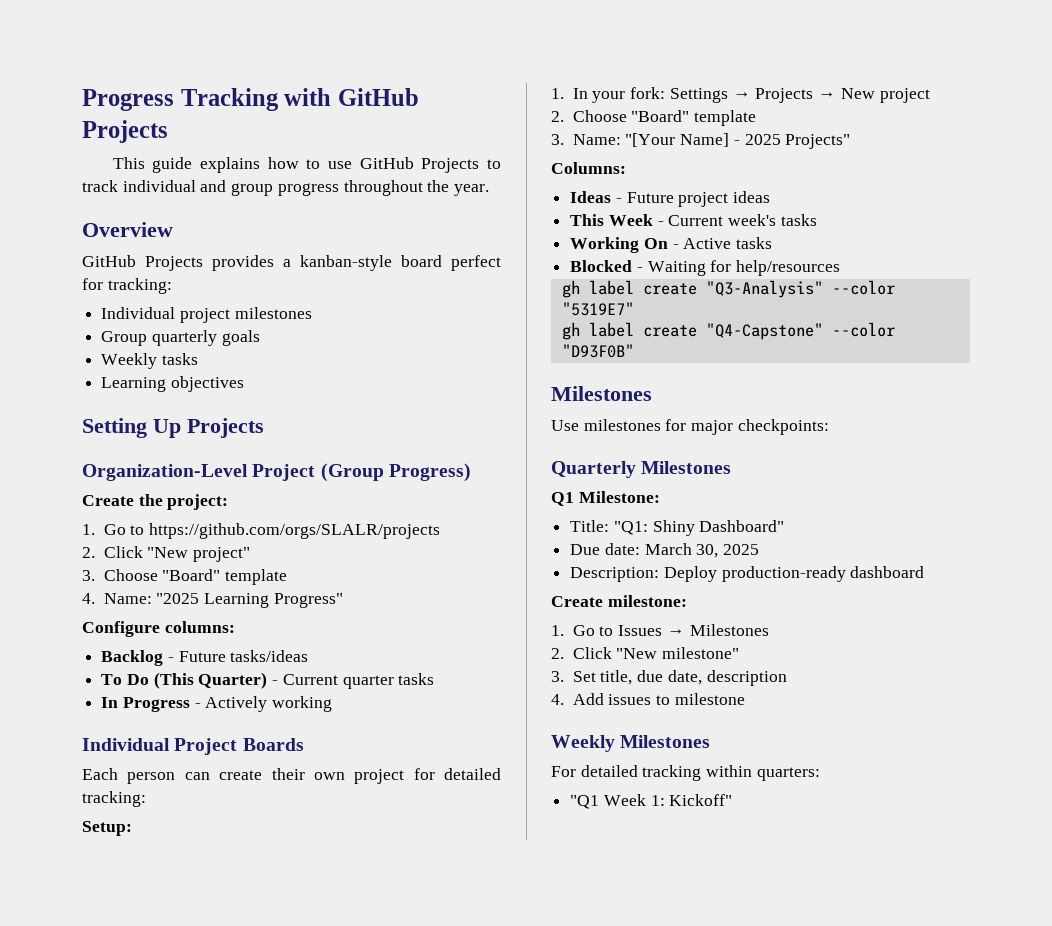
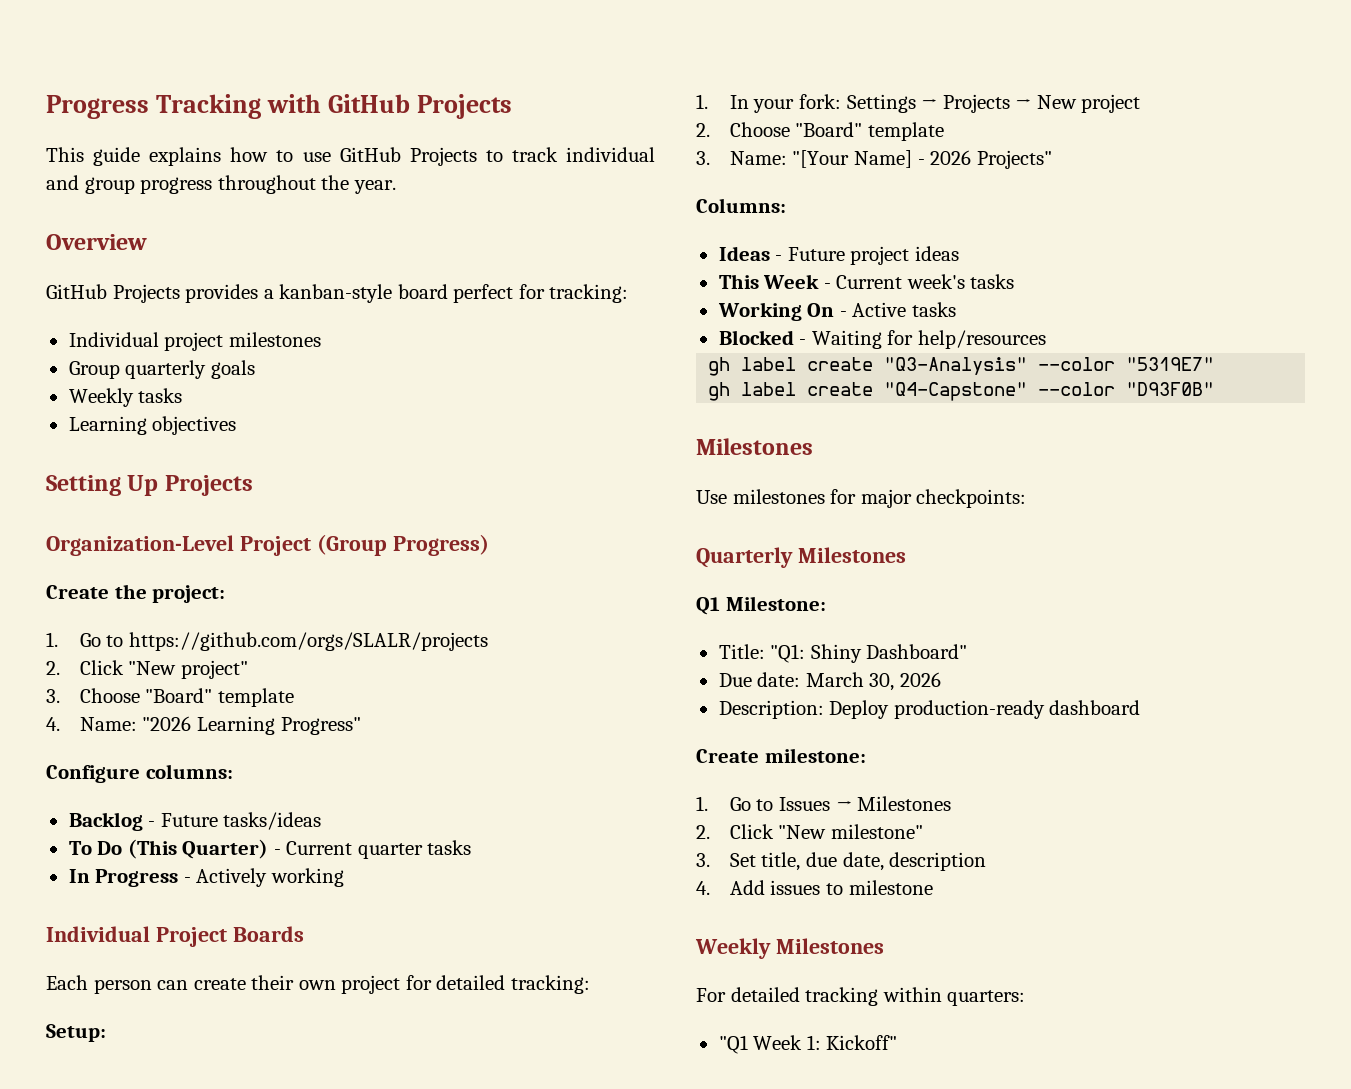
[156,593,200,604] "2025 -> [142,716,192,731] "2026
[744,134,781,145] 2025 -> [930,150,972,165] 2026
[723,544,760,555] 2025 -> [899,672,941,687] 2026

